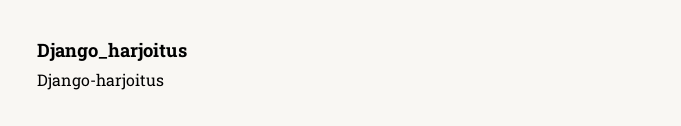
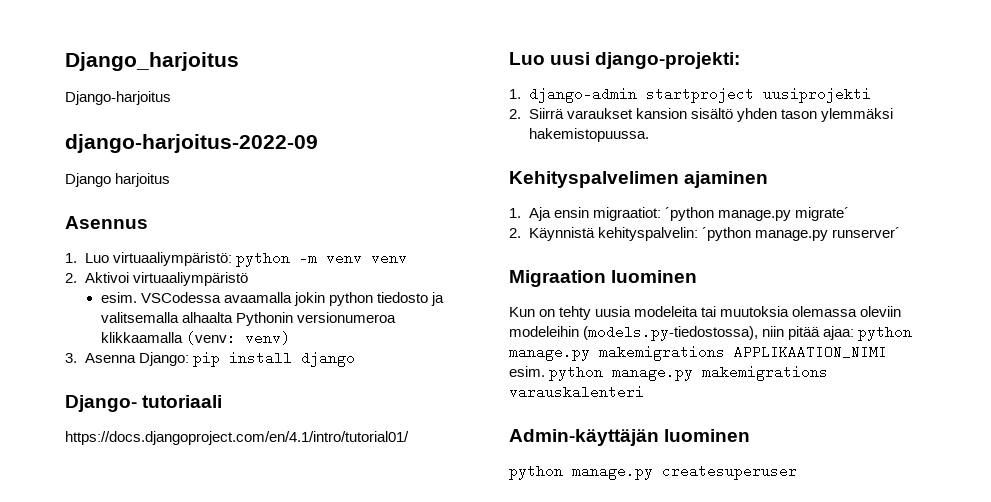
(164, 81) none -> [65,134,318,153] [65,173,171,187] [65,216,148,229] [65,251,407,267] [65,272,248,286] [100,292,445,306] [100,312,396,326] [100,331,290,345] [65,351,355,367] [65,395,223,412] [65,431,409,445] [509,52,741,69] [509,87,871,103] [509,108,893,122] [528,128,649,142] [509,171,769,188] [509,207,849,221] [509,227,900,241] [509,270,698,287] [509,306,902,320] [509,325,913,341] [509,345,887,361] [509,365,829,381] [509,385,644,399] [509,429,751,446] [509,464,797,480] // django-harjoitus-2022-09 // Django harjoitus // Asennus // 1. Luo virtuaaliympäristö: python -m venv venv // 2. Aktivoi virtuaaliympäristö // esim. VSCodessa avaamalla jokin python tiedosto ja valitsemalla alhaalta Pythonin versionumeroa klikkaamalla (venv: venv) // 3. Asenna Django: pip install django // Django- tutoriaali // https://docs.djangoproject.com/en/4.1/intro/tutorial01/ // Luo uusi django-projekti: // 1. django-admin startproject uusiprojekti // 2. Siirrä varaukset kansion sisältö yhden tason ylemmäksi hakemistopuussa. // Kehityspalvelimen ajaminen // 1. Aja ensin migraatiot: ´python manage.py migrate´ // 2. Käynnistä kehityspalvelin: ´python manage.py runserver´ // Migraation luominen // Kun on tehty uusia modeleita tai muutoksia olemassa oleviin modeleihin (models.py-tiedostossa), niin pitää ajaa: python manage.py makemigrations APPLIKAATION_NIMI esim. python manage.py makemigrations varauskalenteri // Admin-käyttäjän luominen // python manage.py createsuperuser

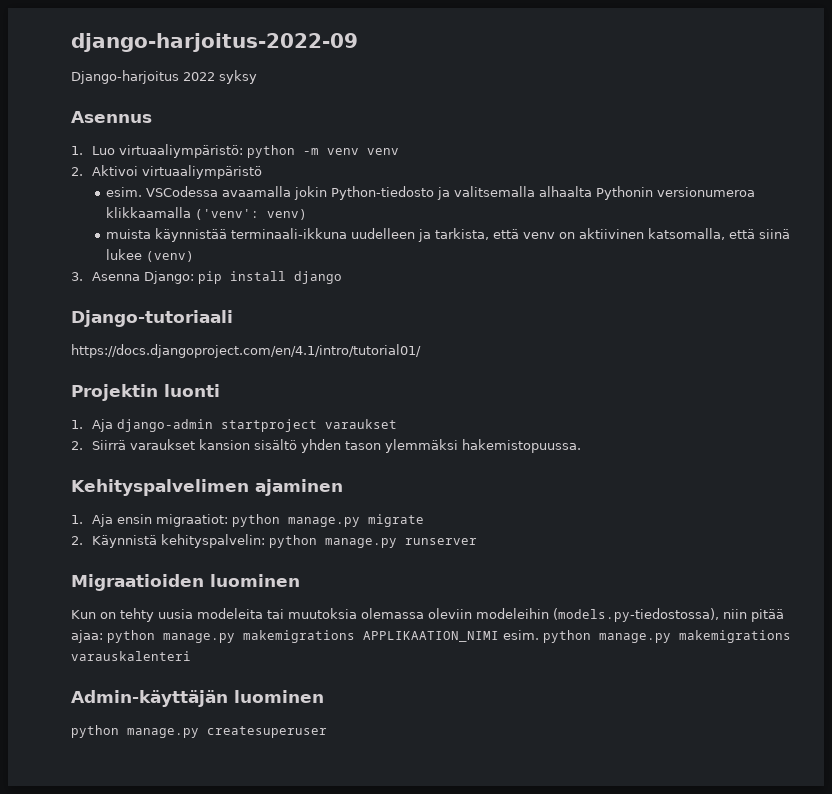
[65,52,239,71] Django_harjoitus -> [71,33,358,52] django-harjoitus-2022-09
[65,134,318,153] [65,173,171,187] // django-harjoitus-2022-09 // Django harjoitus -> [183,70,257,84] 2022 syksy
[329,292,429,306] python tiedosto -> [330,186,434,200] Python-tiedosto
[185,331,236,345] (venv: -> [194,209,259,220] ('venv':
(290, 338) none -> [105,228,790,242] [105,249,194,262] // muista käynnistää terminaali-ikkuna uudelleen ja tarkista, että venv on aktiivinen katsomalla, että siinä lukee (venv)
[65,395,223,412] Django- tutoriaali -> [71,310,233,327] Django-tutoriaali
[509,52,741,69] [509,89,521,99] Luo uusi django-projekti: // 1. -> [71,384,220,401] [71,419,114,432] Projektin luonti // 1. Aja
[762,87,871,103] uusiprojekti -> [325,419,398,429] varaukset
[664,207,849,221] ´python manage.py migrate´ -> [232,514,425,527] python manage.py migrate
[701,227,900,241] [509,270,606,287] ´python manage.py runserver´ // Migraation -> [269,535,478,548] [71,574,204,591] python manage.py runserver // Migraatioiden

